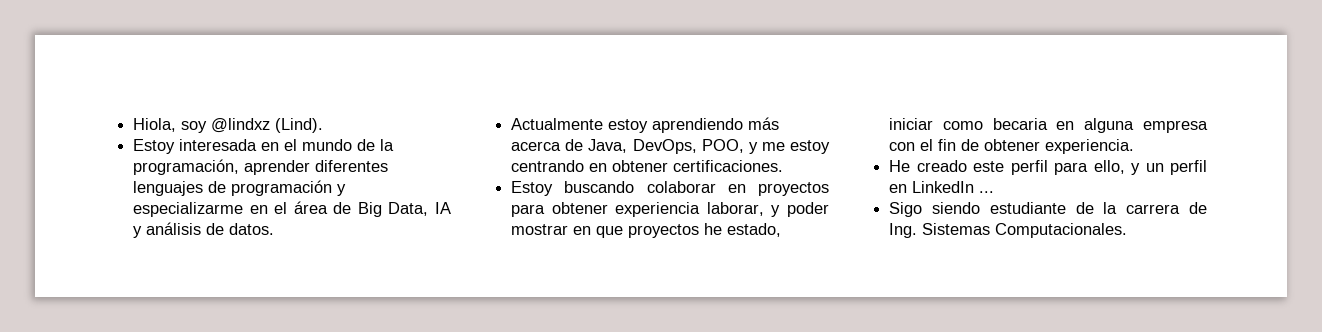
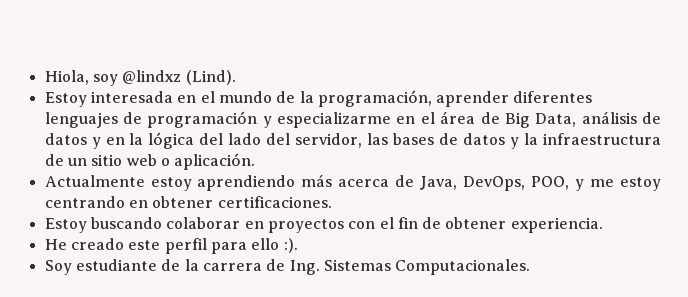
[435,202,452,214] [133,222,275,238] IA y análisis de datos. -> [581,111,661,124] [44,132,661,149] [44,153,256,170] análisis de datos y en la lógica del lado del servidor, las bases de datos y la infraestructura de un sitio web o aplicación.
[511,202,829,217] [511,223,782,238] [889,118,1208,133] para obtener experiencia laborar, y poder mostrar en que proyectos he estado, iniciar como becaria en alguna empresa -> (344, 226) none
[1093,160,1207,175] [889,181,995,193] [889,202,980,217] ello, y un perfil en LinkedIn ... // Sigo siendo -> [251,238,298,253] [44,260,72,275] ello :). // Soy

